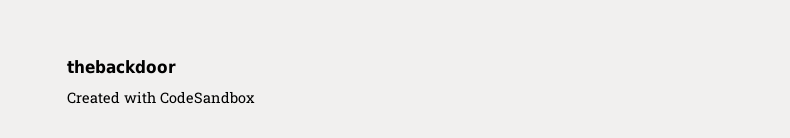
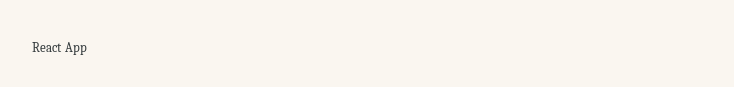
[67,60,176,74] [67,91,255,104] thebackdoor // Created with CodeSandbox -> [32,42,87,55] React App

